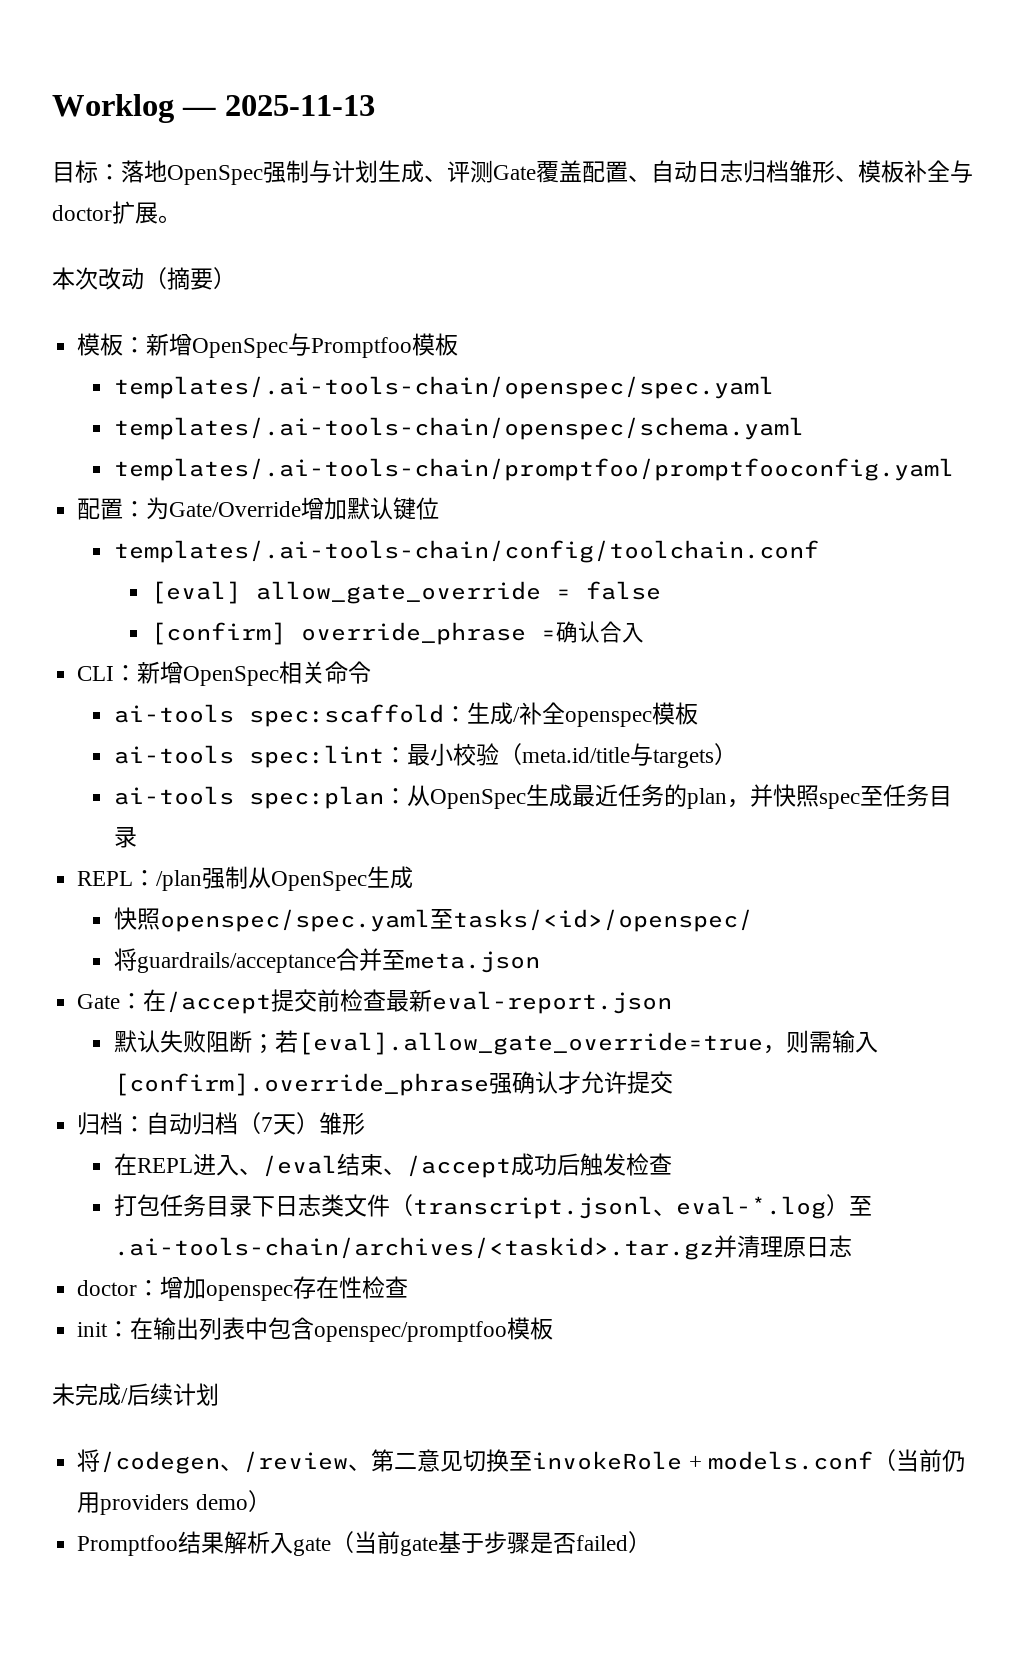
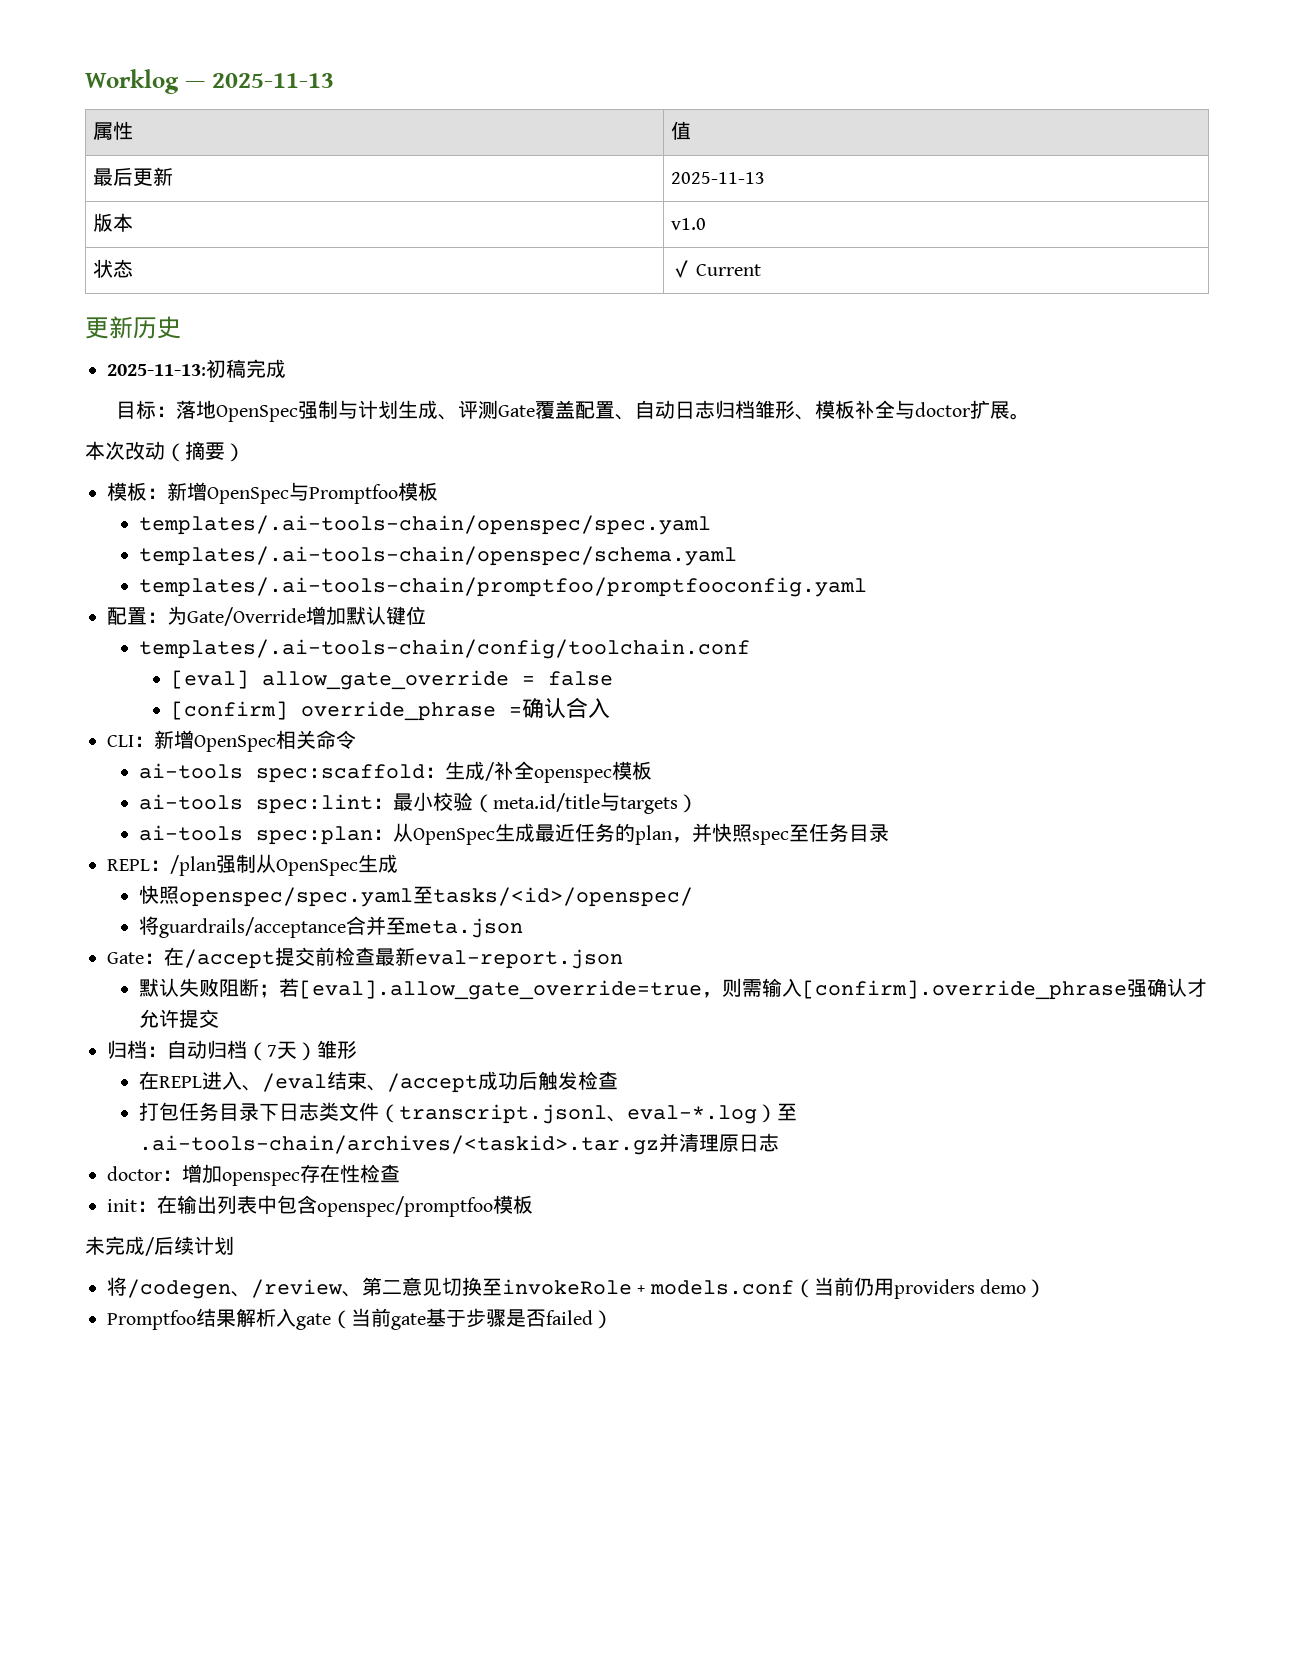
(375, 105) none -> [93,121,134,140] [671,121,692,140] [93,167,174,186] [671,172,766,184] [93,213,134,232] [671,218,707,230] [93,259,134,278] [671,260,762,278] [85,316,181,339] [107,359,286,378] // 属性 | 值 // 最后更新 | 2025-11-13 // 版本 | v1.0 // 状态 | ✓ Current // 更新历史 // 2025-11-13:初稿完成

